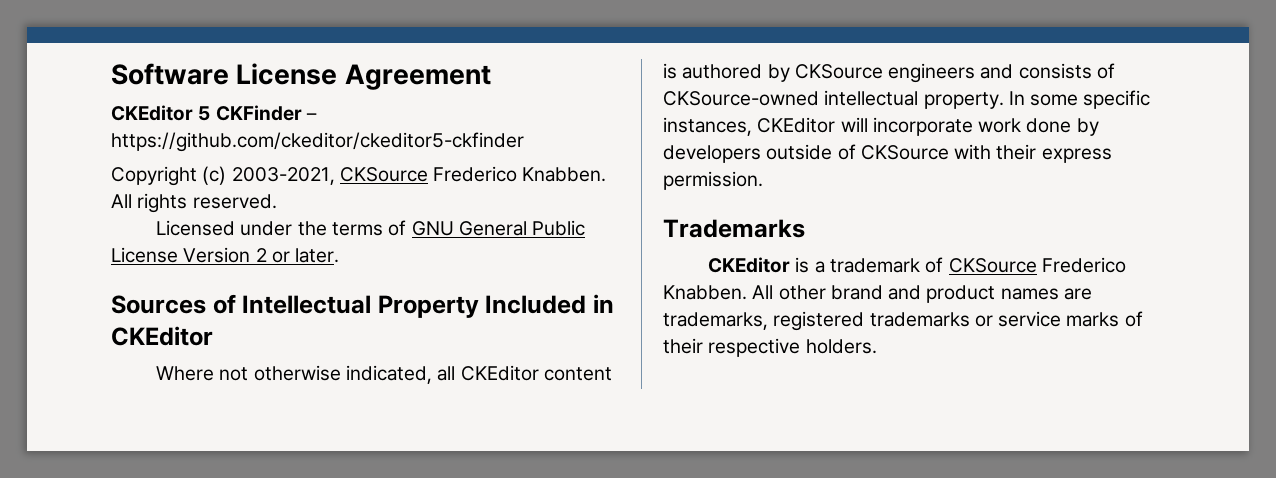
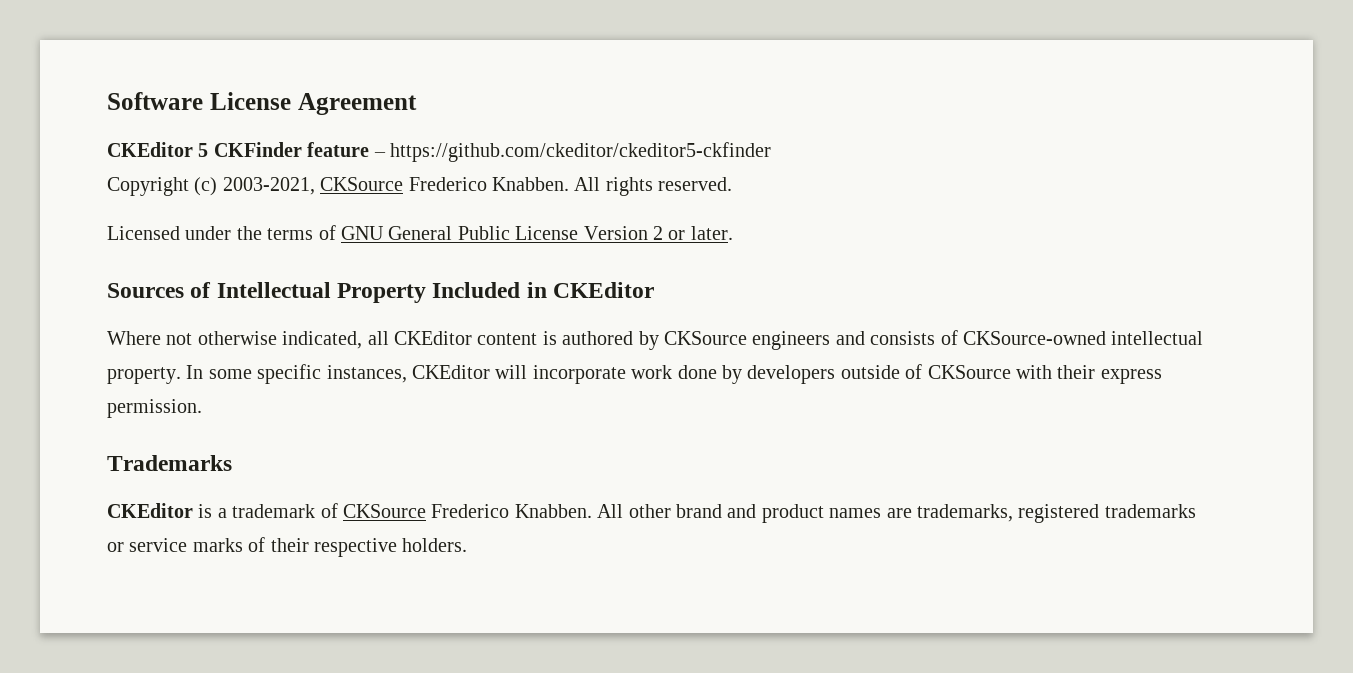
(302, 113) none -> [307,142,370,157] feature

